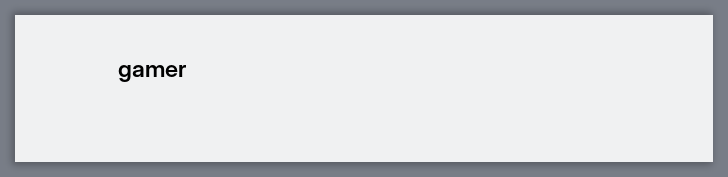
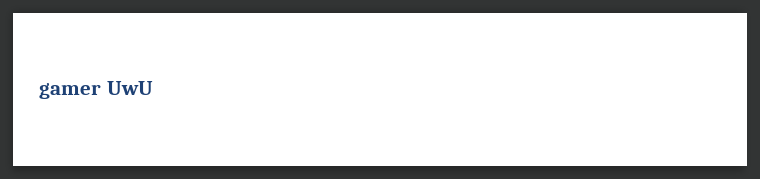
(186, 73) none -> [106,81,153,95] UwU

